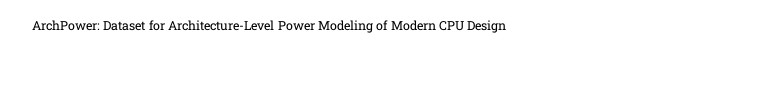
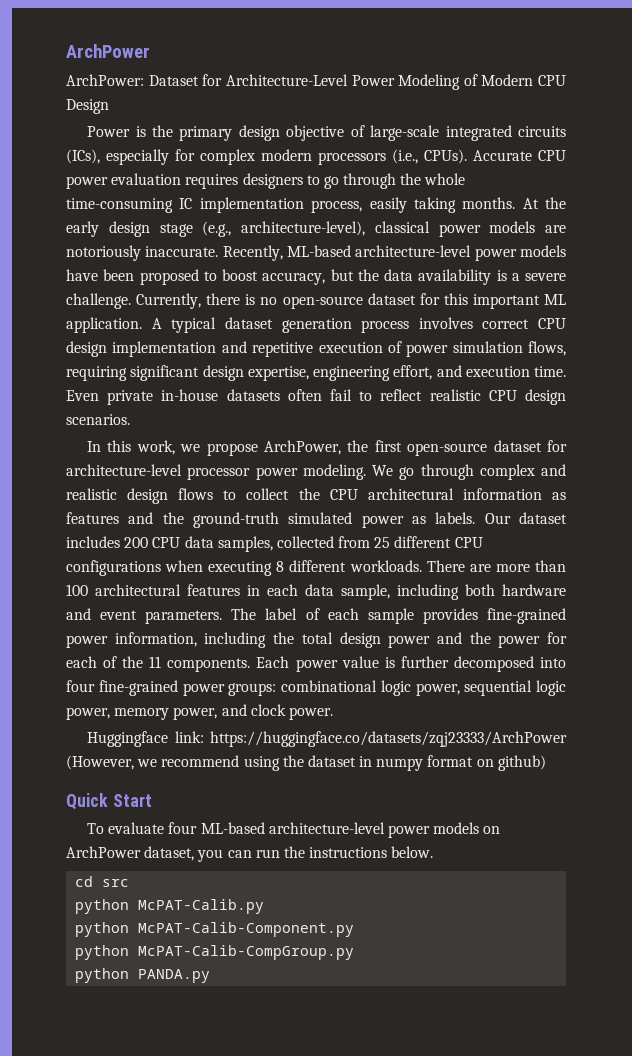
(32, 25) none -> [66,44,150,58] ArchPower //
(507, 26) none -> [87,125,566,141] [66,149,566,165] [66,173,466,189] [66,197,566,213] [66,221,566,237] [66,245,566,261] [66,269,566,285] [66,293,567,309] [66,317,566,333] [66,341,566,357] [66,365,566,381] [66,389,566,405] [66,414,130,425] [87,440,568,456] [66,464,566,480] [66,488,566,504] [66,512,567,528] [66,536,483,552] [66,560,566,576] [66,584,566,600] [66,608,566,624] [66,632,567,648] [66,656,566,672] [66,680,566,696] [66,704,333,720] [87,731,567,747] [66,755,546,771] [66,793,152,810] [87,822,501,838] [66,846,434,862] [75,876,130,887] [75,899,265,914] [75,922,355,937] [75,945,355,960] [75,968,211,983] // Power is the primary design objective of large-scale integrated circuits (ICs), especially for complex modern processors (i.e., CPUs). Accurate CPU power evaluation requires designers to go through the whole time-consuming IC implementation process, easily taking months. At the early design stage (e.g., architecture-level), classical power models are notoriously inaccurate. Recently, ML-based architecture-level power models have been proposed to boost accuracy, but the data availability is a severe challenge. Currently, there is no open-source dataset for this important ML application. A typical dataset generation process involves correct CPU design implementation and repetitive execution of power simulation flows, requiring significant design expertise, engineering effort, and execution time. Even private in-house datasets often fail to reflect realistic CPU design scenarios. // In this work, we propose ArchPower, the first open-source dataset for architecture-level processor power modeling. We go through complex and realistic design flows to collect the CPU architectural information as features and the ground-truth simulated power as labels. Our dataset includes 200 CPU data samples, collected from 25 different CPU configurations when executing 8 different workloads. There are more than 100 architectural features in each data sample, including both hardware and event parameters. The label of each sample provides fine-grained power information, including the total design power and the power for each of the 11 components. Each power value is further decomposed into four fine-grained power groups: combinational logic power, sequential logic power, memory power, and clock power. // Huggingface link: https://huggingface.co/datasets/zqj23333/ArchPower (However, we recommend using the dataset in numpy format on github) // Quick Start // To evaluate four ML-based architecture-level power models on ArchPower dataset, you can run the instructions below. // cd src // python McPAT-Calib.py // python McPAT-Calib-Component.py // python McPAT-Calib-CompGroup.py // python PANDA.py

